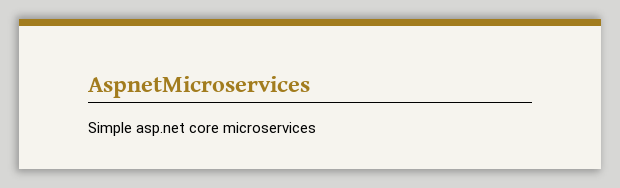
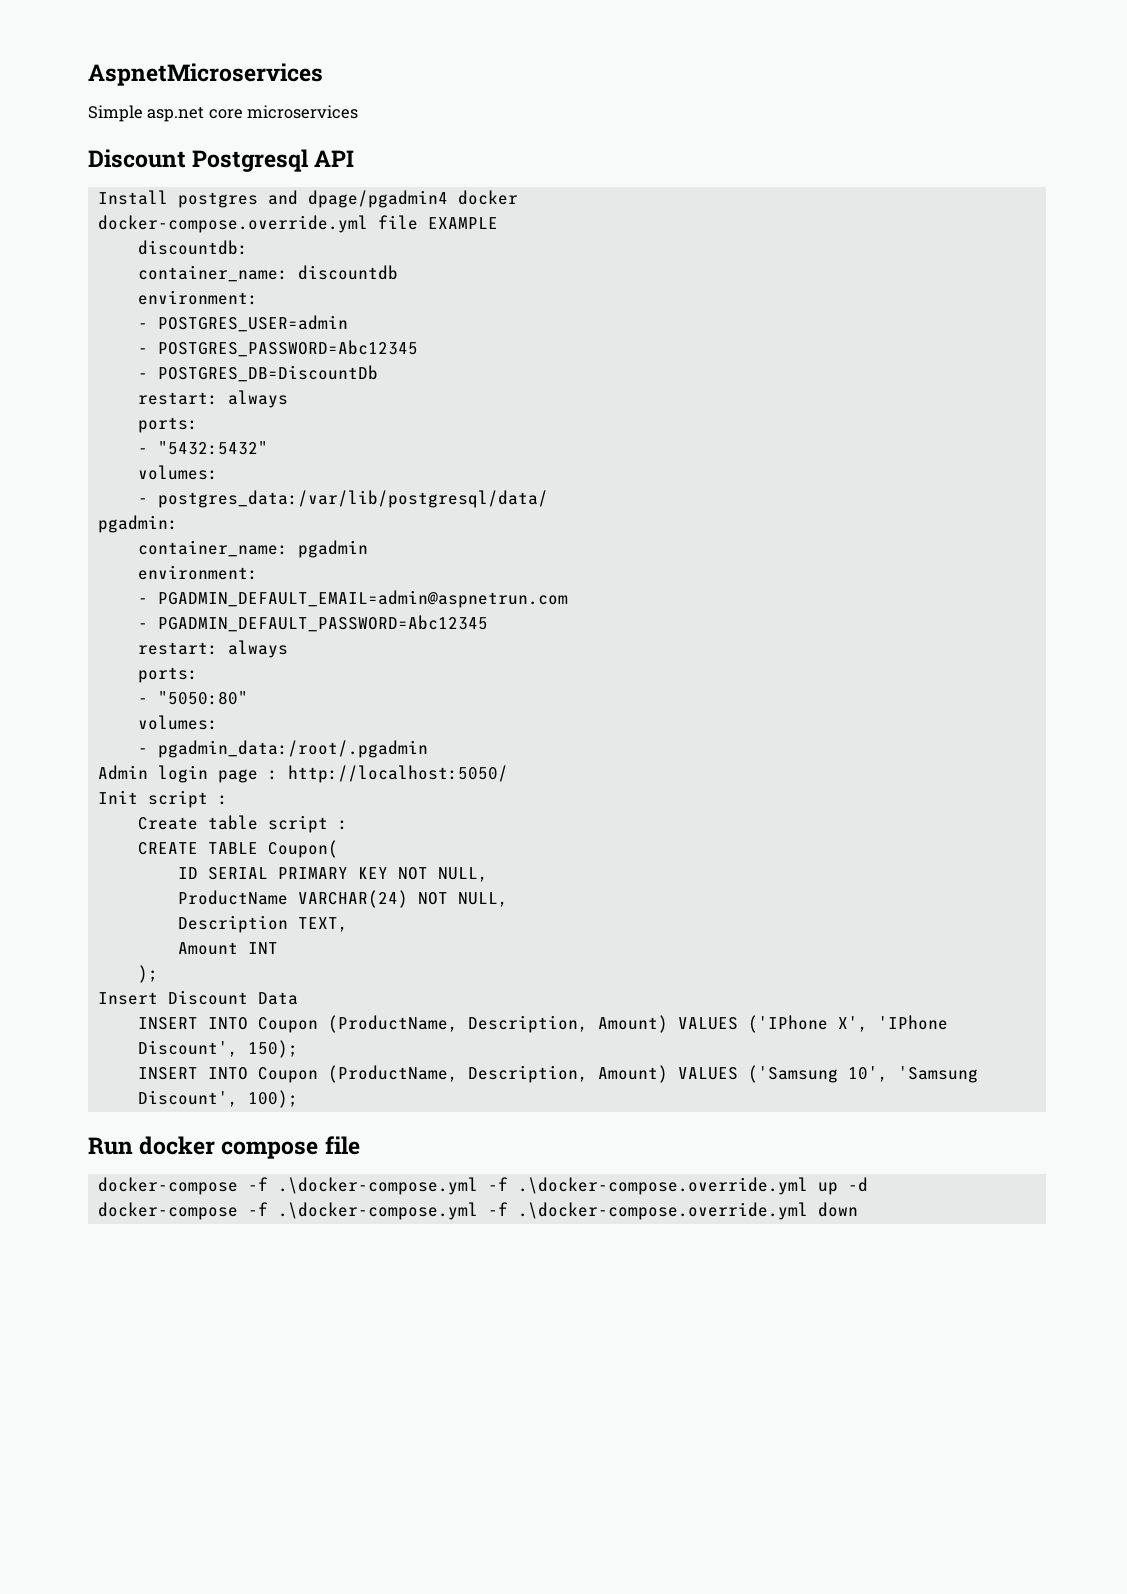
(317, 127) none -> [88,149,355,172] [97,190,518,208] [97,215,498,233] [137,240,248,255] [137,265,398,282] [137,290,258,305] [137,315,348,332] [137,340,418,357] [137,365,378,382] [137,390,288,408] [137,417,198,433] [137,441,268,455] [137,465,218,480] [137,490,548,508] [97,515,178,533] [137,540,368,558] [137,565,258,580] [137,590,568,608] [137,615,488,632] [137,640,288,658] [137,667,198,683] [137,691,248,705] [137,715,218,730] [137,740,428,758] [97,765,508,783] [97,790,228,808] [137,815,348,833] [137,840,338,858] [177,867,488,882] [177,890,508,908] [177,915,348,933] [177,942,278,955] [137,965,158,983] [97,990,298,1005] [137,1015,948,1033] [137,1040,298,1058] [137,1065,978,1083] [137,1090,298,1108] [88,1136,360,1159] [97,1177,868,1195] [97,1202,858,1220] // Discount Postgresql API // Install postgres and dpage/pgadmin4 docker // docker-compose.override.yml file EXAMPLE // discountdb: // container_name: discountdb // environment: // - POSTGRES_USER=admin // - POSTGRES_PASSWORD=Abc12345 // - POSTGRES_DB=DiscountDb // restart: always // ports: // - "5432:5432" // volumes: // - postgres_data:/var/lib/postgresql/data/ // pgadmin: // container_name: pgadmin // environment: // - PGADMIN_DEFAULT_EMAIL=admin@aspnetrun.com // - PGADMIN_DEFAULT_PASSWORD=Abc12345 // restart: always // ports: // - "5050:80" // volumes: // - pgadmin_data:/root/.pgadmin // Admin login page : http://localhost:5050/ // Init script : // Create table script : // CREATE TABLE Coupon( // ID SERIAL PRIMARY KEY NOT NULL, // ProductName VARCHAR(24) NOT NULL, // Description TEXT, // Amount INT // ); // Insert Discount Data // INSERT INTO Coupon (ProductName, Description, Amount) VALUES ('IPhone X', 'IPhone Discount', 150); // INSERT INTO Coupon (ProductName, Description, Amount) VALUES ('Samsung 10', 'Samsung Discount', 100); // Run docker compose file // docker-compose -f .\docker-compose.yml -f .\docker-compose.override.yml up -d // docker-compose -f .\docker-compose.yml -f .\docker-compose.override.yml down

